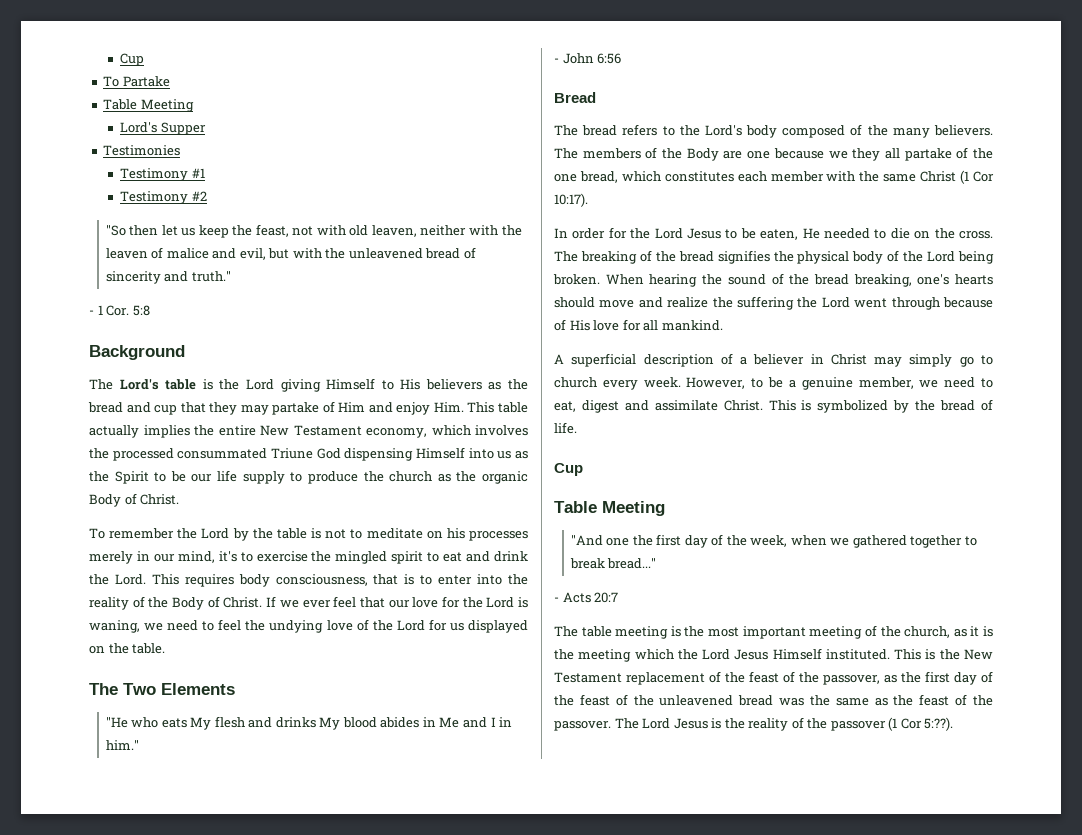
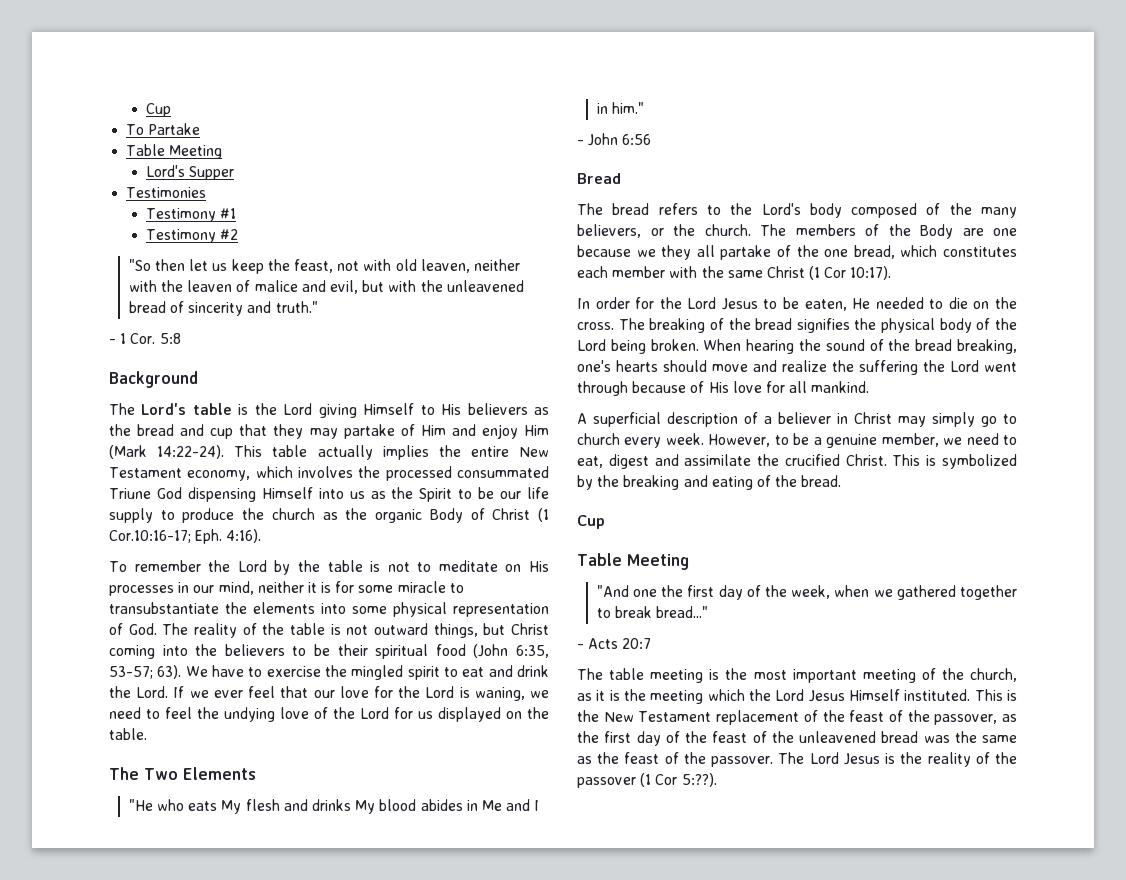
[433,402,464,412] Him. -> [524,425,549,436] [109,445,225,459] Him (Mark 14:22-24).
[140,494,180,505] Christ. -> [492,508,549,522] [109,529,262,544] Christ (1 Cor.10:16-17; Eph. 4:16).
[446,528,528,541] [89,551,237,564] his processes merely in our mind, it's -> [529,561,549,572] [109,581,464,596] [109,602,549,617] [109,623,549,638] [109,644,549,659] [109,665,244,679] His processes in our mind, neither it is for some miracle to transubstantiate the elements into some physical representation of God. The reality of the table is not outward things, but Christ coming into the believers to be their spiritual food (John 6:35, 53-57; 63). We have
[151,574,529,587] [89,596,263,610] This requires body consciousness, that is to enter into the reality of the Body of Christ. -> (169, 692) none
[934,125,993,136] believers. -> [577,224,751,238] believers, or the church.
(718, 405) none -> [757,454,840,466] the crucified
[940,399,994,411] [554,422,577,434] bread of life. -> [623,475,842,490] breaking and eating of the bread.

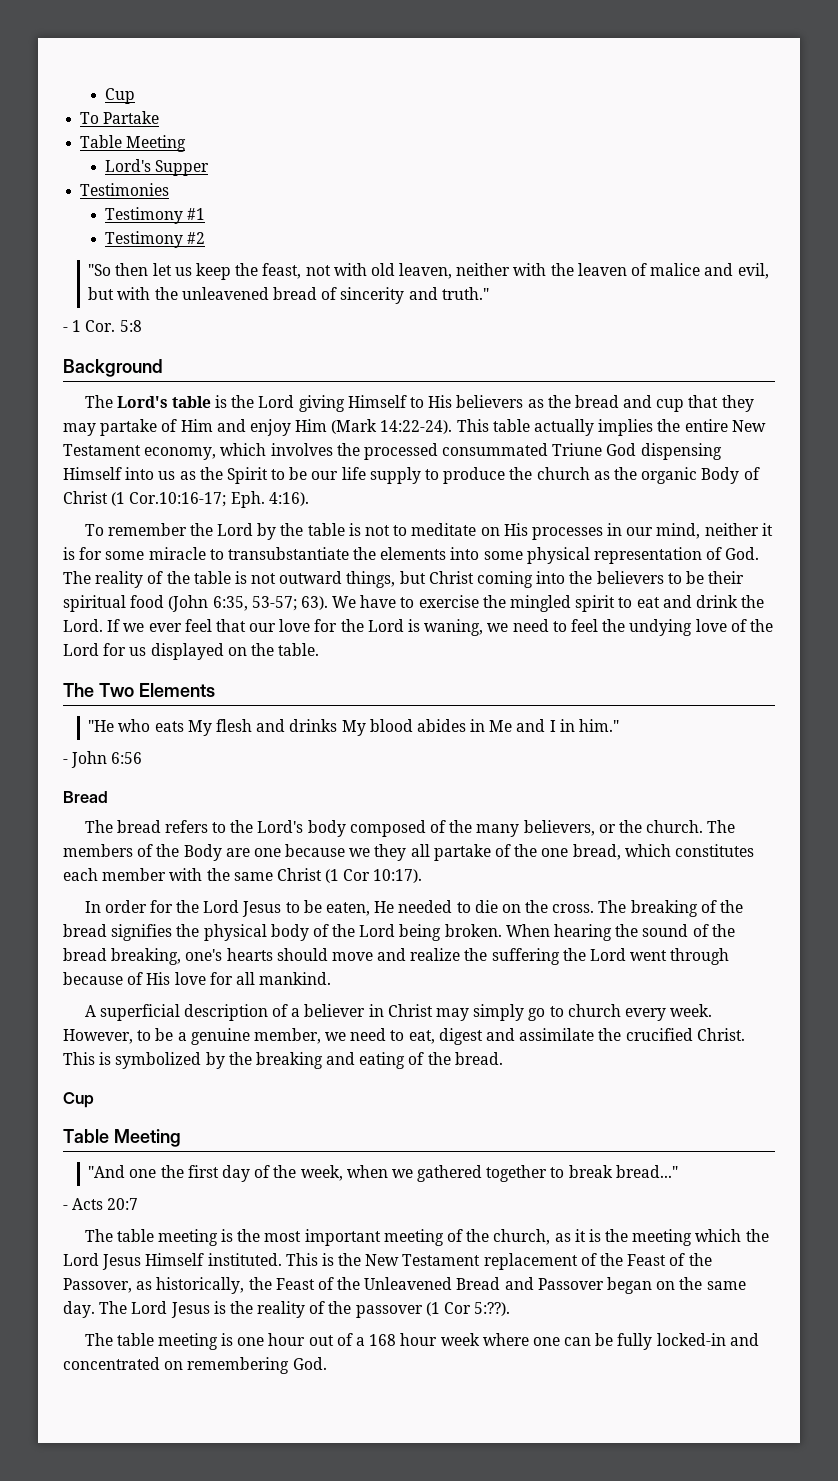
[849,710,1018,725] [577,731,1017,746] [577,752,774,767] feast of the passover, as the first day of the feast of the unleavened bread was the same as the feast of the passover. -> [627,1253,712,1266] [63,1277,746,1294] [63,1301,95,1318] Feast of the Passover, as historically, the Feast of the Unleavened Bread and Passover began on the same day.
(717, 780) none -> [84,1333,759,1350] [63,1357,327,1374] // The table meeting is one hour out of a 168 hour week where one can be fully locked-in and concentrated on remembering God.

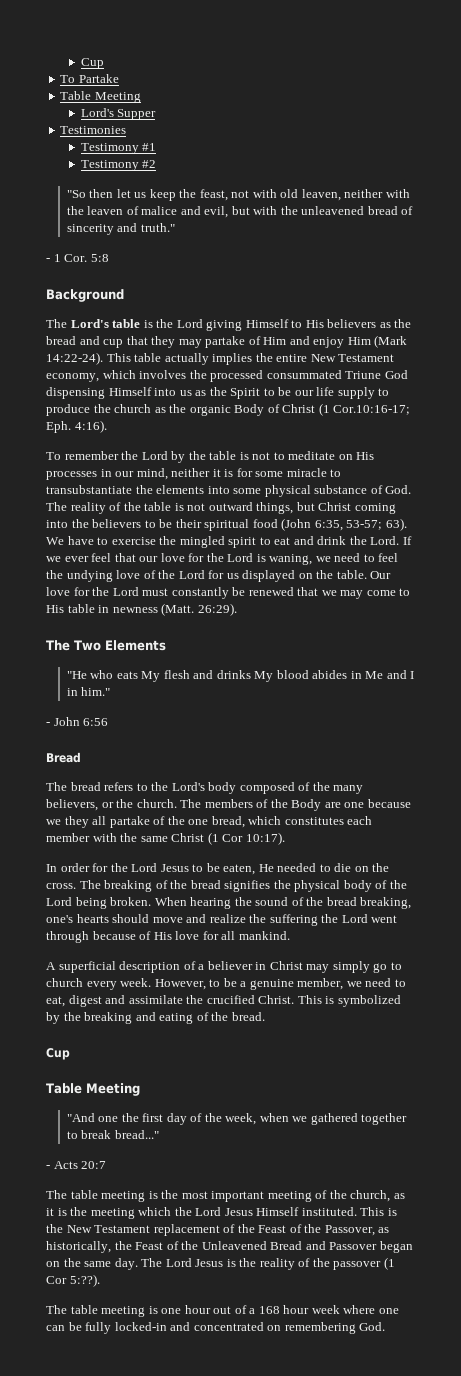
[594,547,703,564] representation -> [314,485,368,494] substance
(320, 649) none -> [370,571,392,579] [46,587,411,599] [46,603,237,616] Our love for the Lord must constantly be renewed that we may come to His table in newness (Matt. 26:29).

